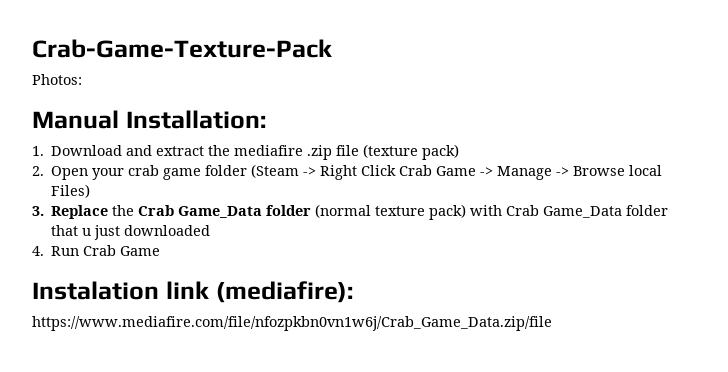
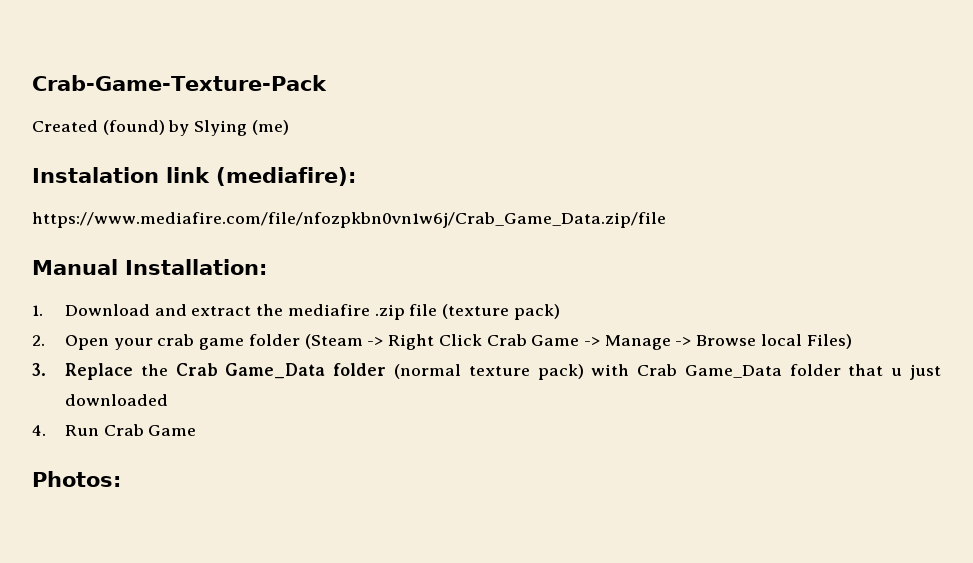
[32,74,82,85] Photos: -> [32,120,289,136] [32,167,356,186] [32,212,666,228] Created (found) by Slying (me) // Instalation link (mediafire): // https://www.mediafire.com/file/nfozpkbn0vn1w6j/Crab_Game_Data.zip/file
[32,281,353,303] [32,316,552,331] Instalation link (mediafire): // https://www.mediafire.com/file/nfozpkbn0vn1w6j/Crab_Game_Data.zip/file -> [32,471,121,487] Photos:

